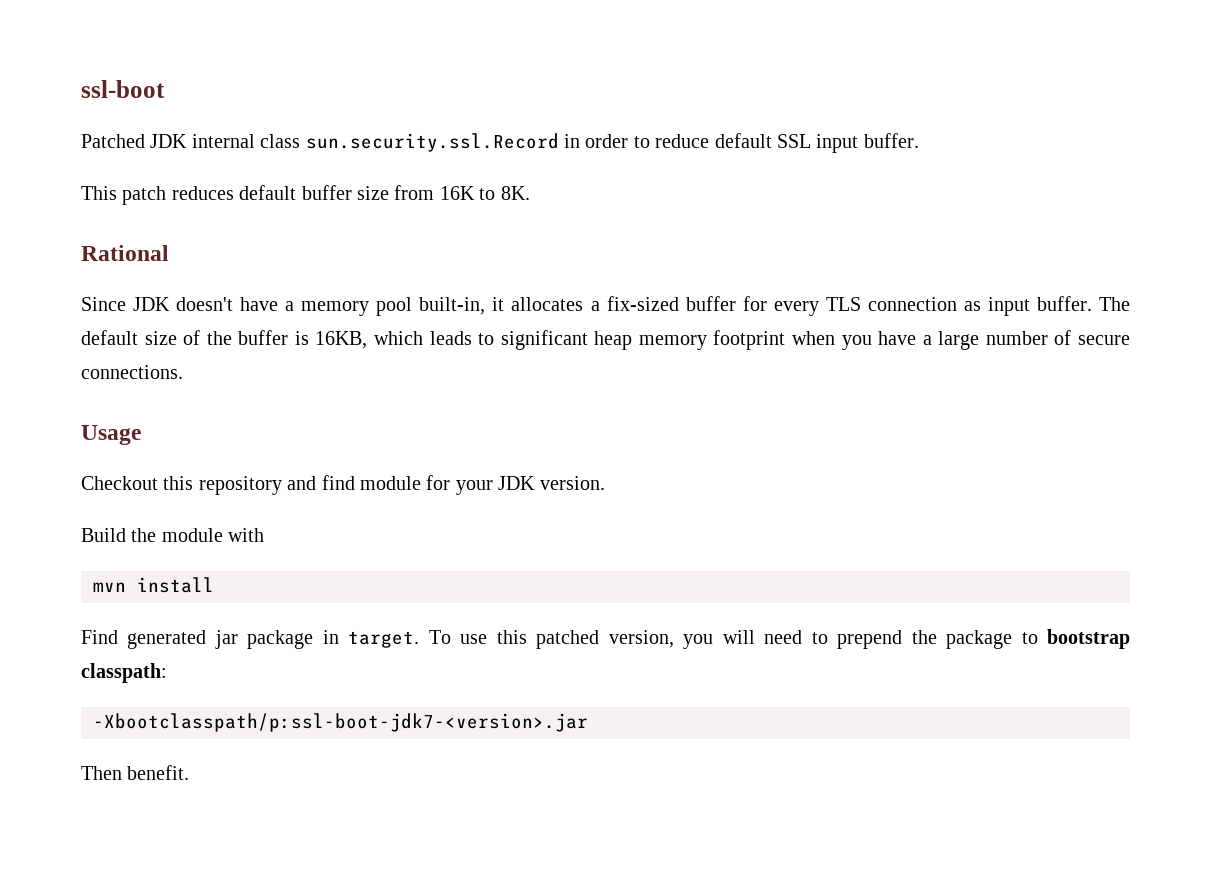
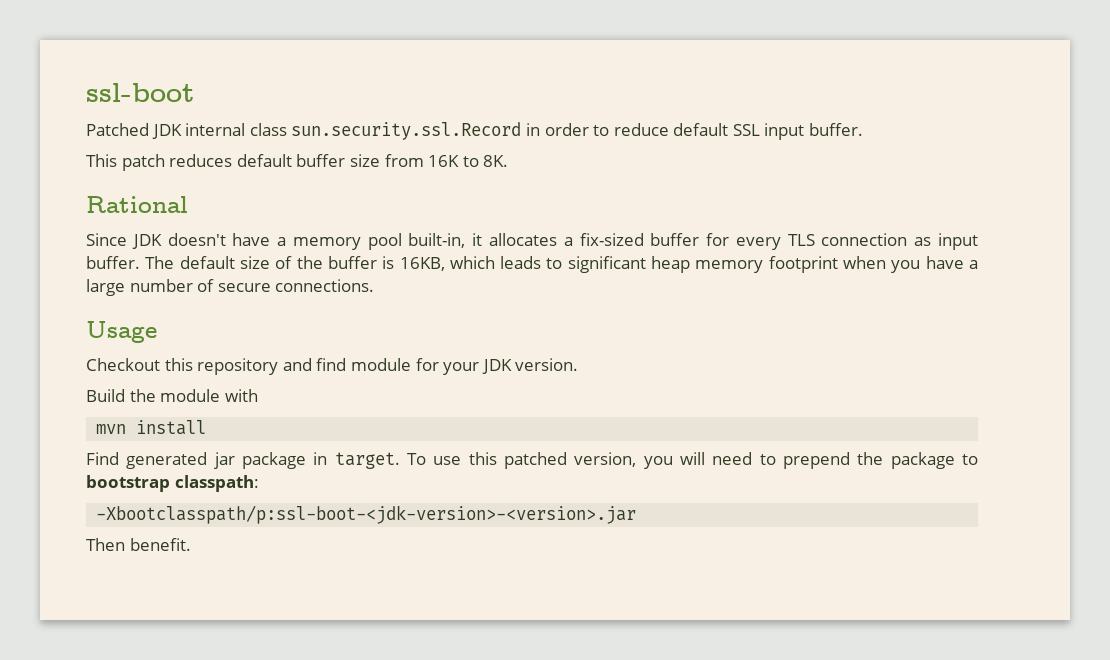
[93,713,588,732] -Xbootclasspath/p:ssl-boot-jdk7-<version>.jar -> [96,505,637,524] -Xbootclasspath/p:ssl-boot-<jdk-version>-<version>.jar

